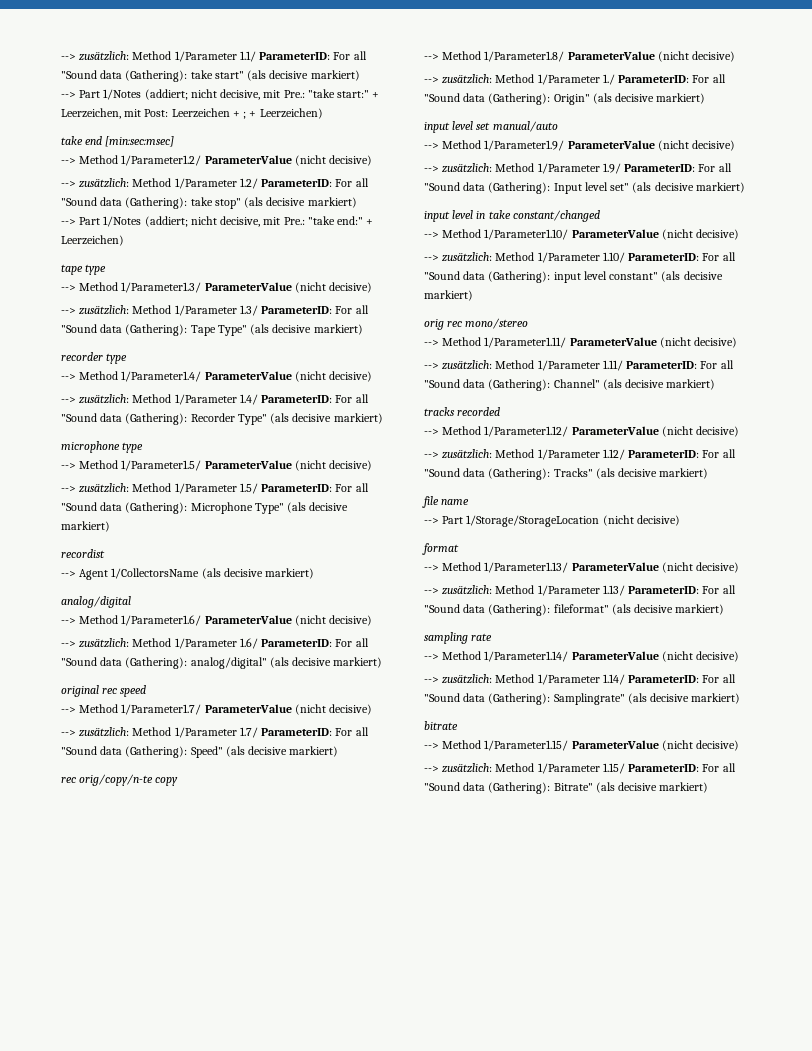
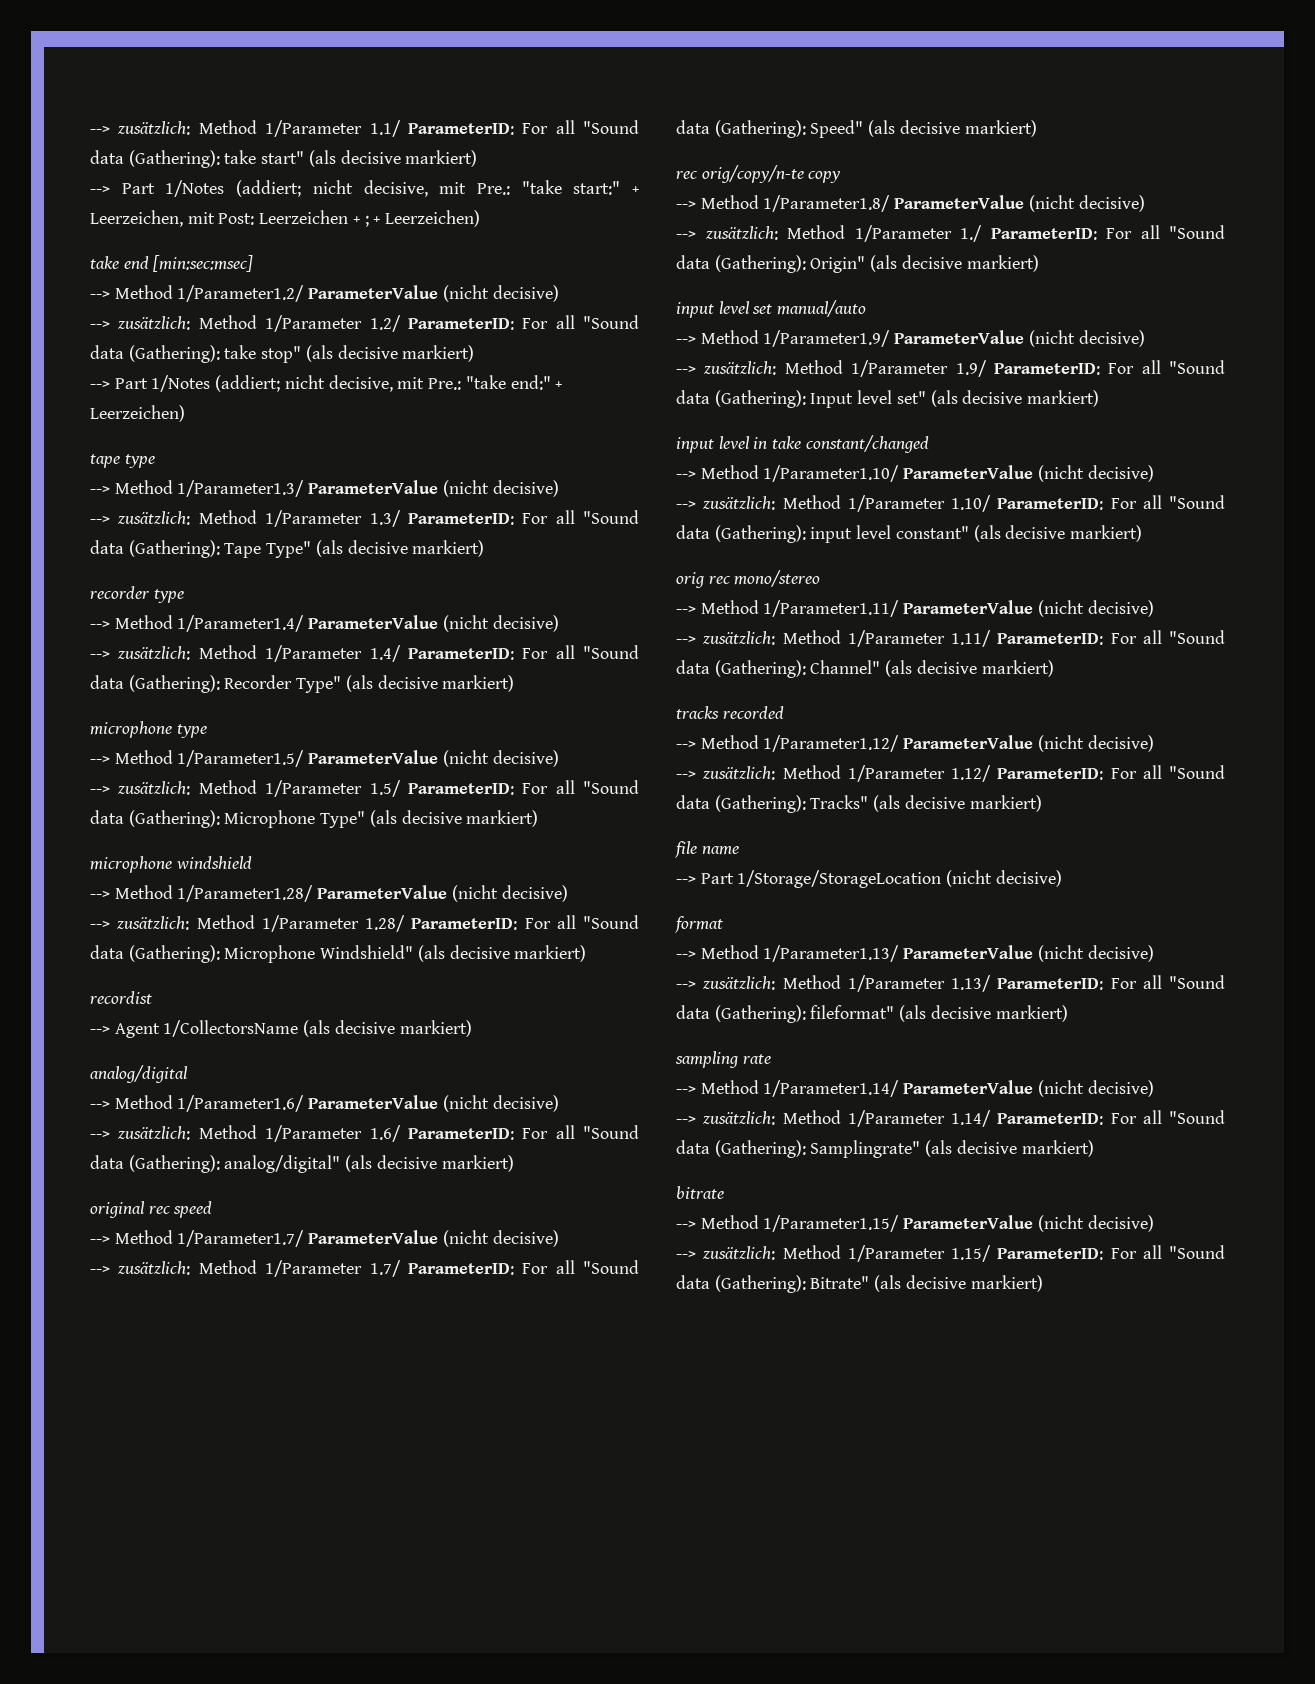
(110, 526) none -> [90,856,252,873] [90,885,568,902] [90,915,639,932] [90,945,587,963] // microphone windshield // --> Method 1/Parameter1.28/ ParameterValue (nicht decisive) // --> zusätzlich: Method 1/Parameter 1.28/ ParameterID: For all "Sound data (Gathering): Microphone Windshield" (als decisive markiert)

